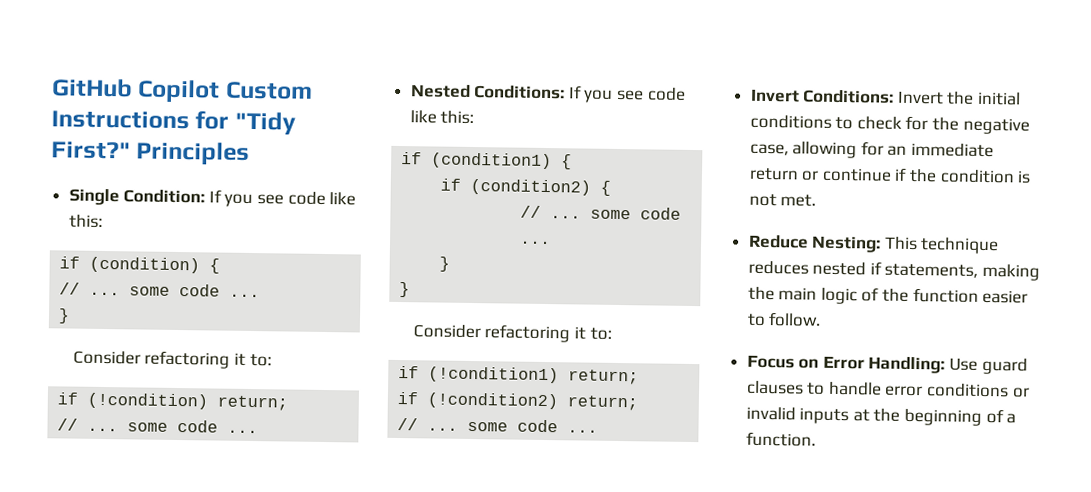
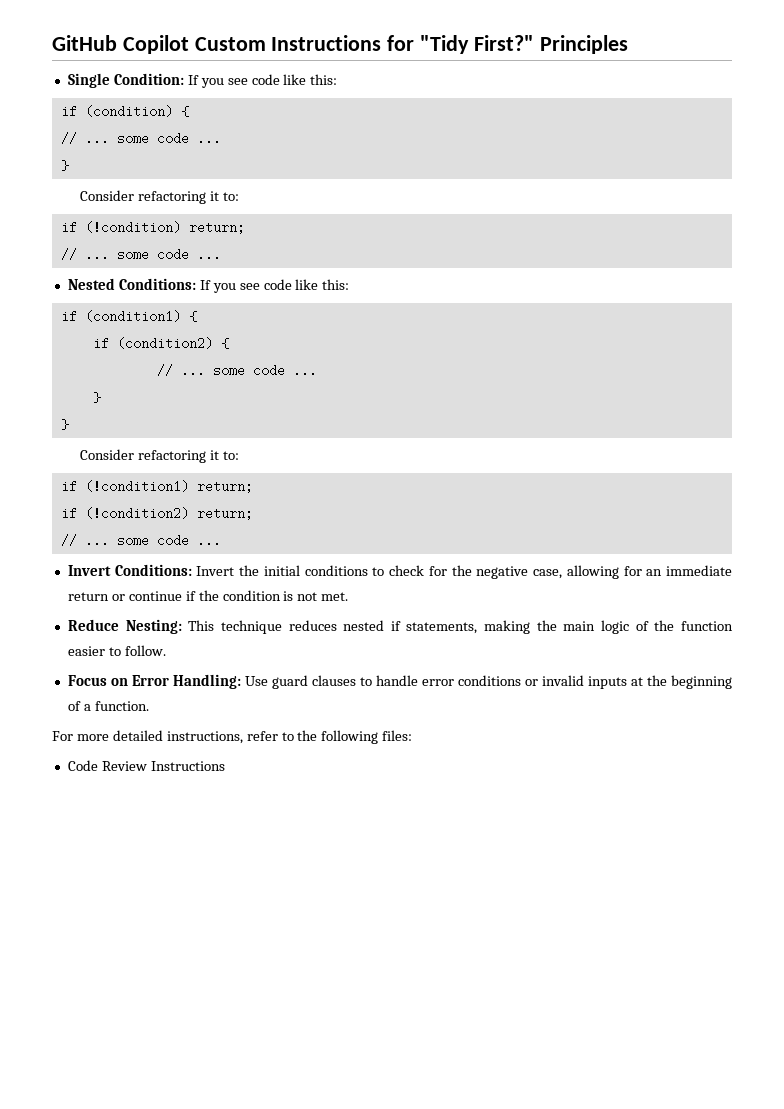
(816, 439) none -> [52,730,413,744] [67,760,225,771] // For more detailed instructions, refer to the following files: // Code Review Instructions

